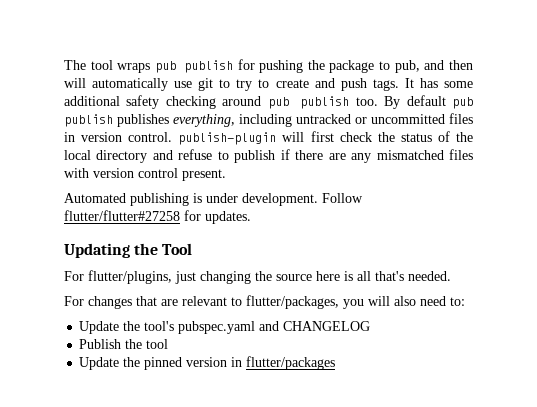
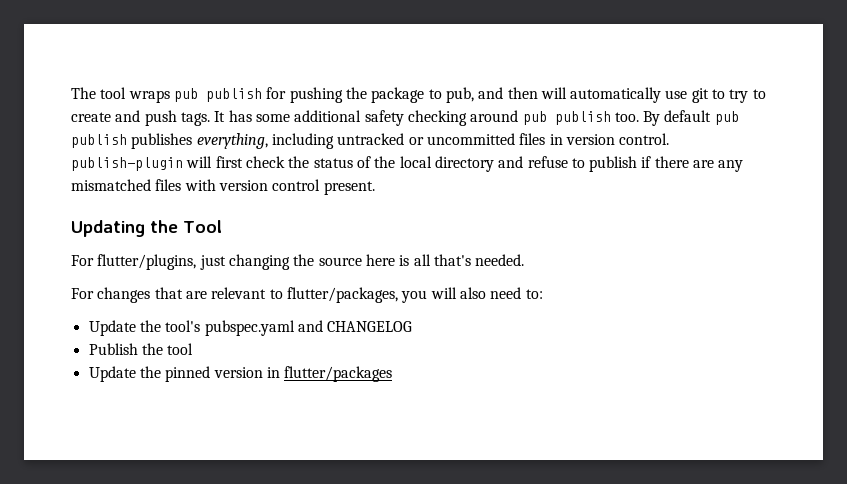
[64,193,363,206] [64,210,251,224] // Automated publishing is under development. Follow flutter/flutter#27258 for updates. -> (375, 188) none

